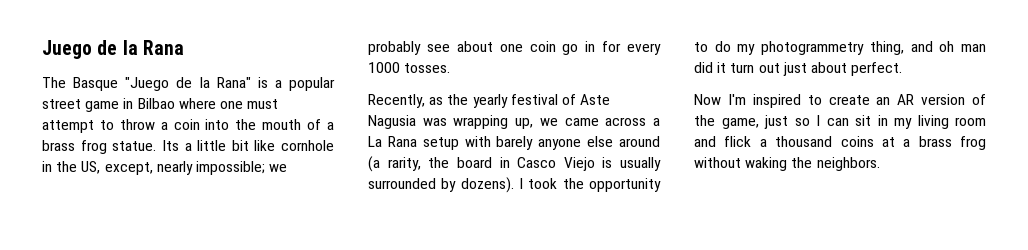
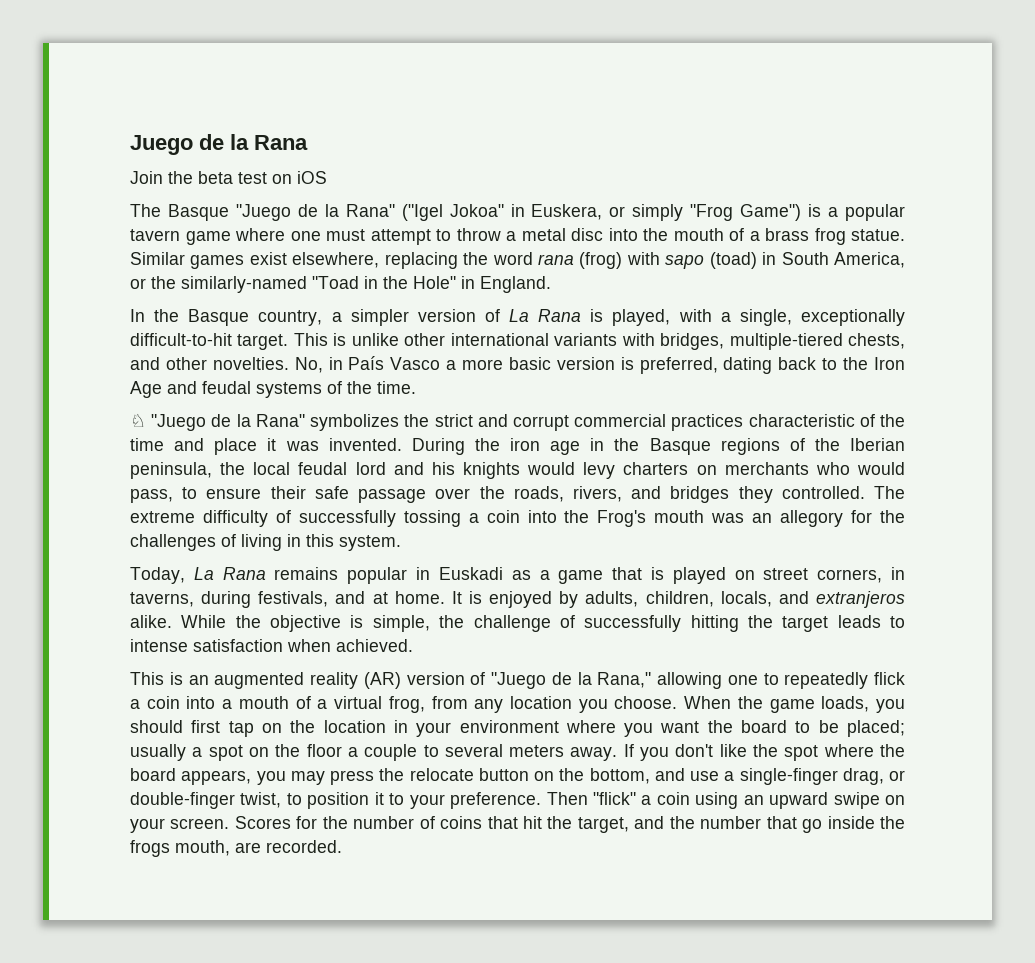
(184, 47) none -> [130,171,327,184] // Join the beta test on iOS
[257,77,335,91] [42,98,175,112] is a popular street game in Bilbao -> [401,204,905,221] [130,229,231,245] ("Igel Jokoa" in Euskera, or simply "Frog Game") is a popular tavern game
[173,119,200,130] coin -> [521,228,603,241] metal disc
[161,140,334,151] [42,161,288,175] [368,41,661,55] [368,62,451,73] [368,94,611,108] [368,115,660,129] [368,136,660,150] [368,156,661,172] [368,177,661,193] [694,41,986,55] [694,62,903,76] [694,94,986,108] [694,115,986,129] [694,136,986,150] [694,157,880,171] Its a little bit like cornhole in the US, except, nearly impossible; we probably see about one coin go in for every 1000 tosses. // Recently, as the yearly festival of Aste Nagusia was wrapping up, we came across a La Rana setup with barely anyone else around (a rarity, the board in Casco Viejo is usually surrounded by dozens). I took the opportunity to do my photogrammetry thing, and oh man did it turn out just about perfect. // Now I'm inspired to create an AR version of the game, just so I can sit in my living room and flick a thousand coins at a brass frog without waking the neighbors. -> [130,252,906,269] [130,276,551,293] [130,309,905,326] [130,333,906,350] [130,356,905,374] [130,381,416,398] [130,413,905,431] [130,438,905,455] [130,462,905,479] [130,486,905,503] [130,510,905,527] [130,534,401,551] [130,567,905,584] [130,591,905,608] [130,615,906,632] [130,639,413,652] [130,672,905,689] [130,696,905,713] [130,720,905,737] [130,744,905,761] [130,768,905,785] [130,792,905,809] [130,816,906,833] [130,840,342,857] Similar games exist elsewhere, replacing the word rana (frog) with sapo (toad) in South America, or the similarly-named "Toad in the Hole" in England. // In the Basque country, a simpler version of La Rana is played, with a single, exceptionally difficult-to-hit target. This is unlike other international variants with bridges, multiple-tiered chests, and other novelties. No, in País Vasco a more basic version is preferred, dating back to the Iron Age and feudal systems of the time. // ♘ "Juego de la Rana" symbolizes the strict and corrupt commercial practices characteristic of the time and place it was invented. During the iron age in the Basque regions of the Iberian peninsula, the local feudal lord and his knights would levy charters on merchants who would pass, to ensure their safe passage over the roads, rivers, and bridges they controlled. The extreme difficulty of successfully tossing a coin into the Frog's mouth was an allegory for the challenges of living in this system. // Today, La Rana remains popular in Euskadi as a game that is played on street corners, in taverns, during festivals, and at home. It is enjoyed by adults, children, locals, and extranjeros alike. While the objective is simple, the challenge of successfully hitting the target leads to intense satisfaction when achieved. // This is an augmented reality (AR) version of "Juego de la Rana," allowing one to repeatedly flick a coin into a mouth of a virtual frog, from any location you choose. When the game loads, you should first tap on the location in your environment where you want the board to be placed; usually a spot on the floor a couple to several meters away. If you don't like the spot where the board appears, you may press the relocate button on the bottom, and use a single-finger drag, or double-finger twist, to position it to your preference. Then "flick" a coin using an upward swipe on your screen. Scores for the number of coins that hit the target, and the number that go inside the frogs mouth, are recorded.

